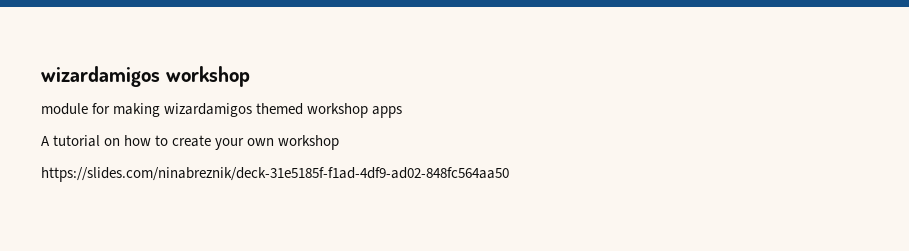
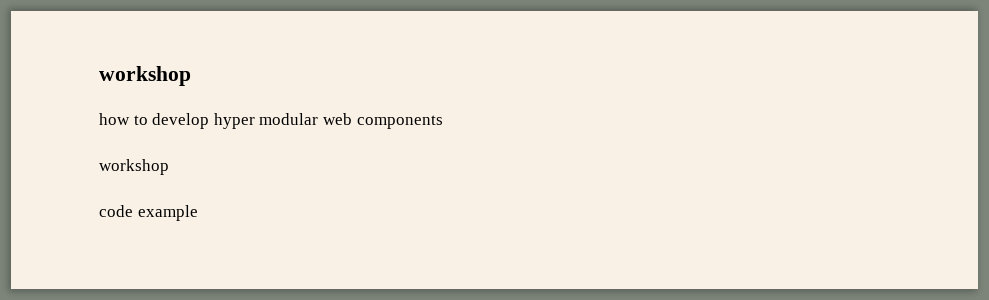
[41,66,250,87] [41,103,403,118] [41,135,340,150] [41,167,509,182] wizardamigos workshop // module for making wizardamigos themed workshop apps // A tutorial on how to create your own workshop // https://slides.com/ninabreznik/deck-31e5185f-f1ad-4df9-ad02-848fc564aa50 -> [99,66,191,86] [99,113,443,129] [99,159,169,175] [99,205,198,221] workshop // how to develop hyper modular web components // workshop // code example

